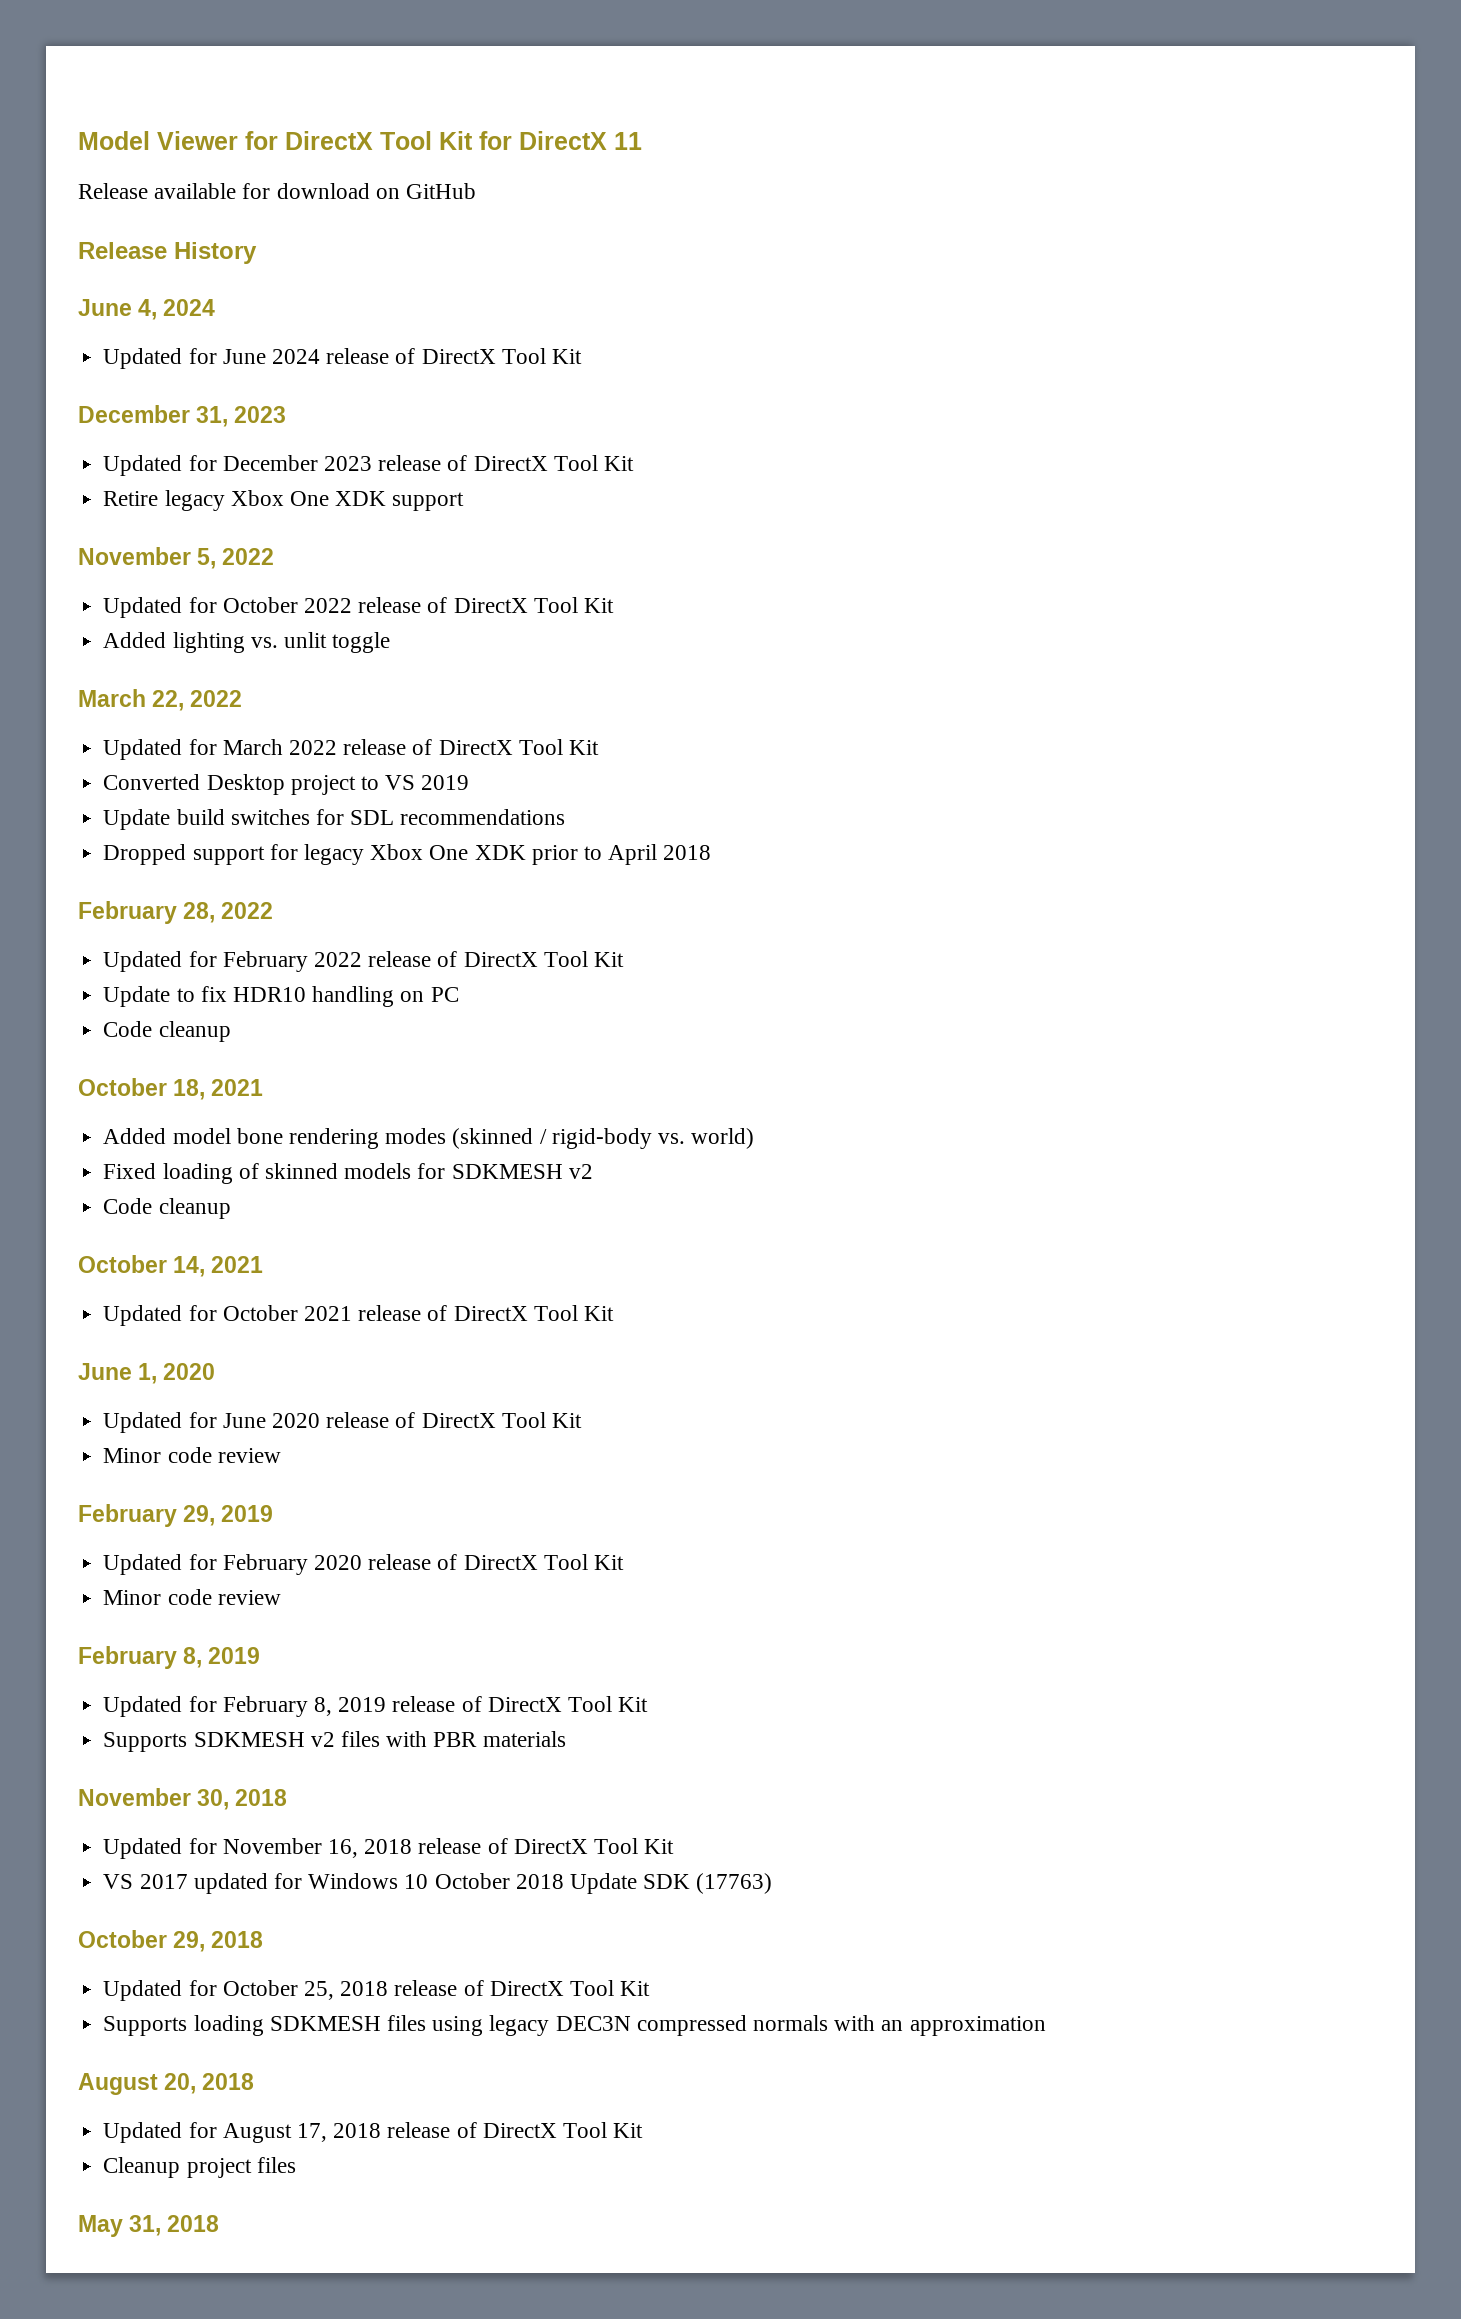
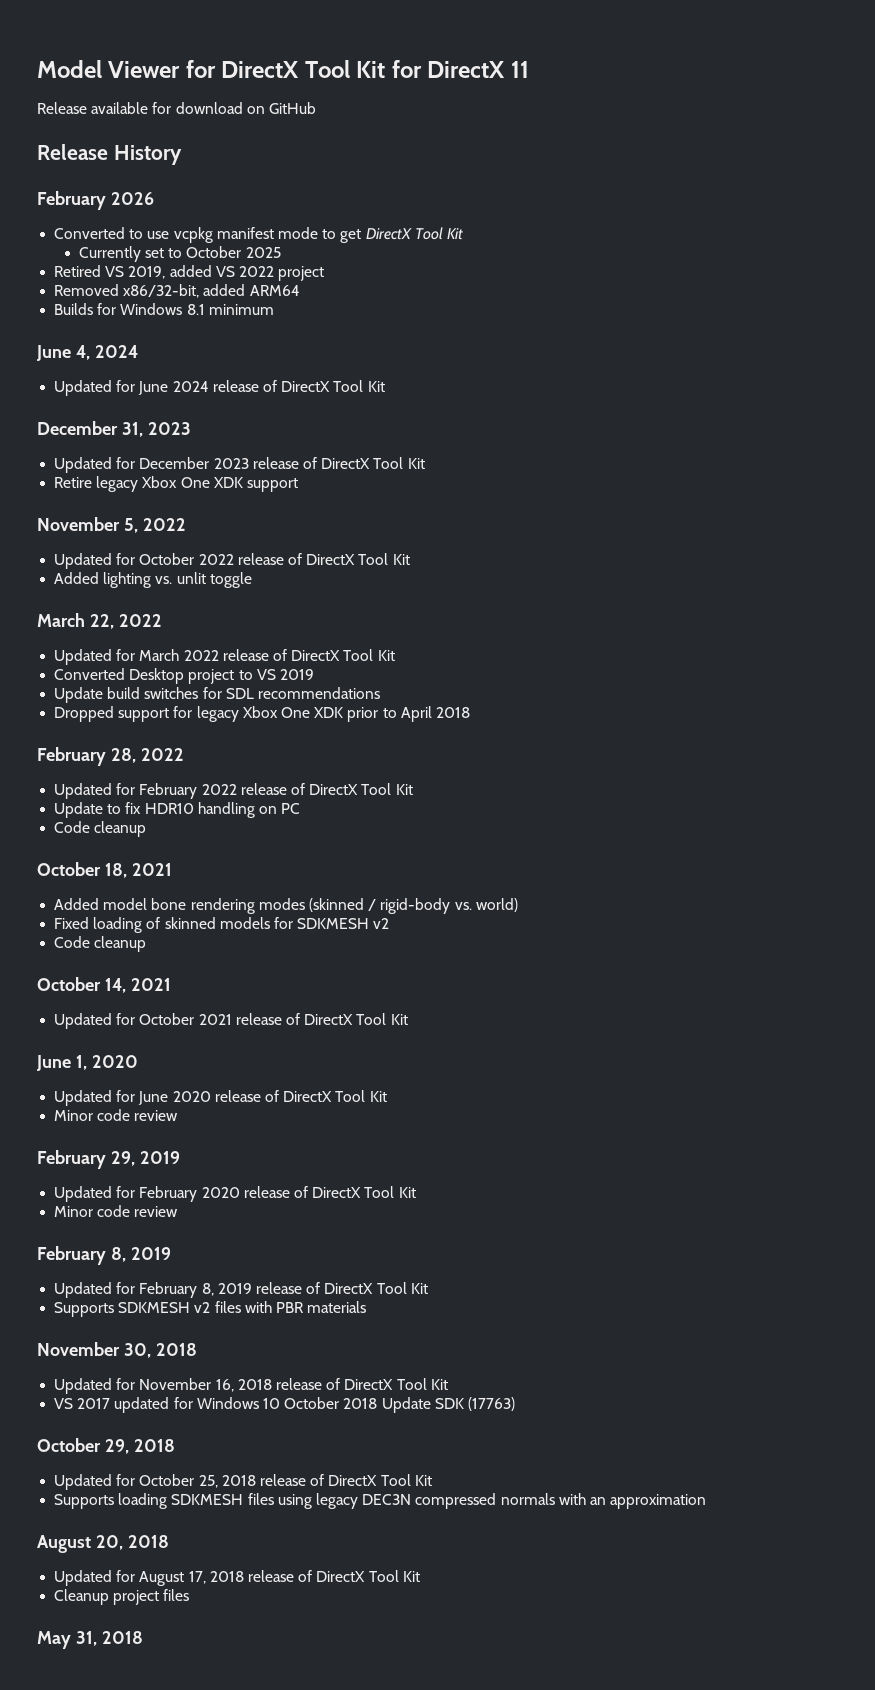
(257, 253) none -> [37,191,154,210] [54,227,463,243] [78,246,281,262] [54,265,325,281] [54,284,300,298] [54,303,274,315] // February 2026 // Converted to use vcpkg manifest mode to get DirectX Tool Kit // Currently set to October 2025 // Retired VS 2019, added VS 2022 project // Removed x86/32-bit, added ARM64 // Builds for Windows 8.1 minimum

